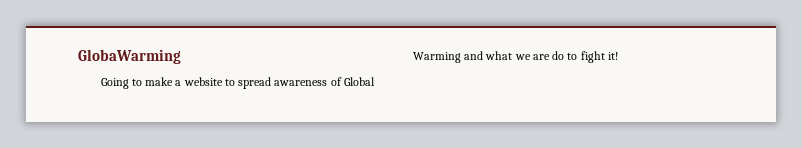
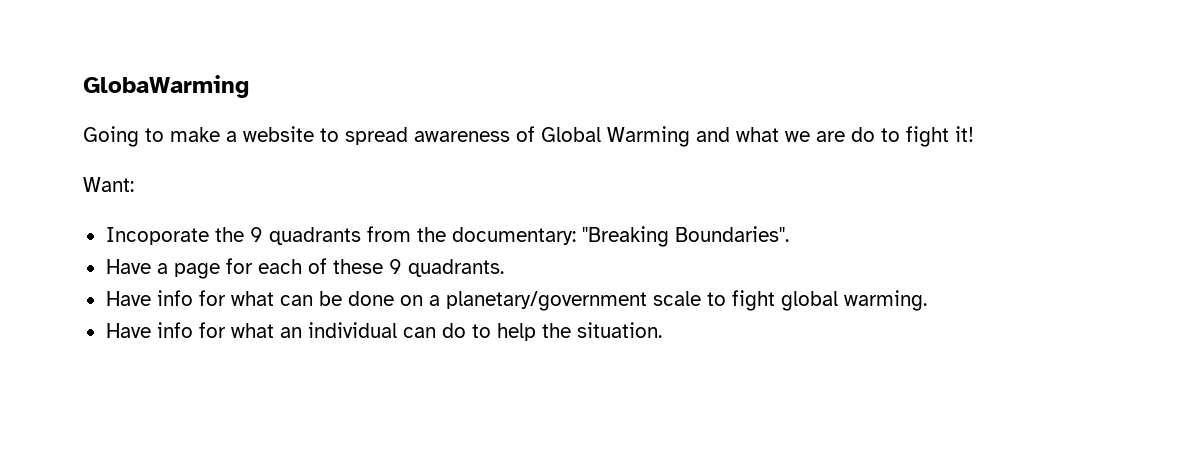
(618, 56) none -> [83,177,134,192] [105,226,789,247] [105,258,504,279] [105,290,927,311] [105,322,662,341] // Want: // Incoporate the 9 quadrants from the documentary: "Breaking Boundaries". // Have a page for each of these 9 quadrants. // Have info for what can be done on a planetary/government scale to fight global warming. // Have info for what an individual can do to help the situation.

